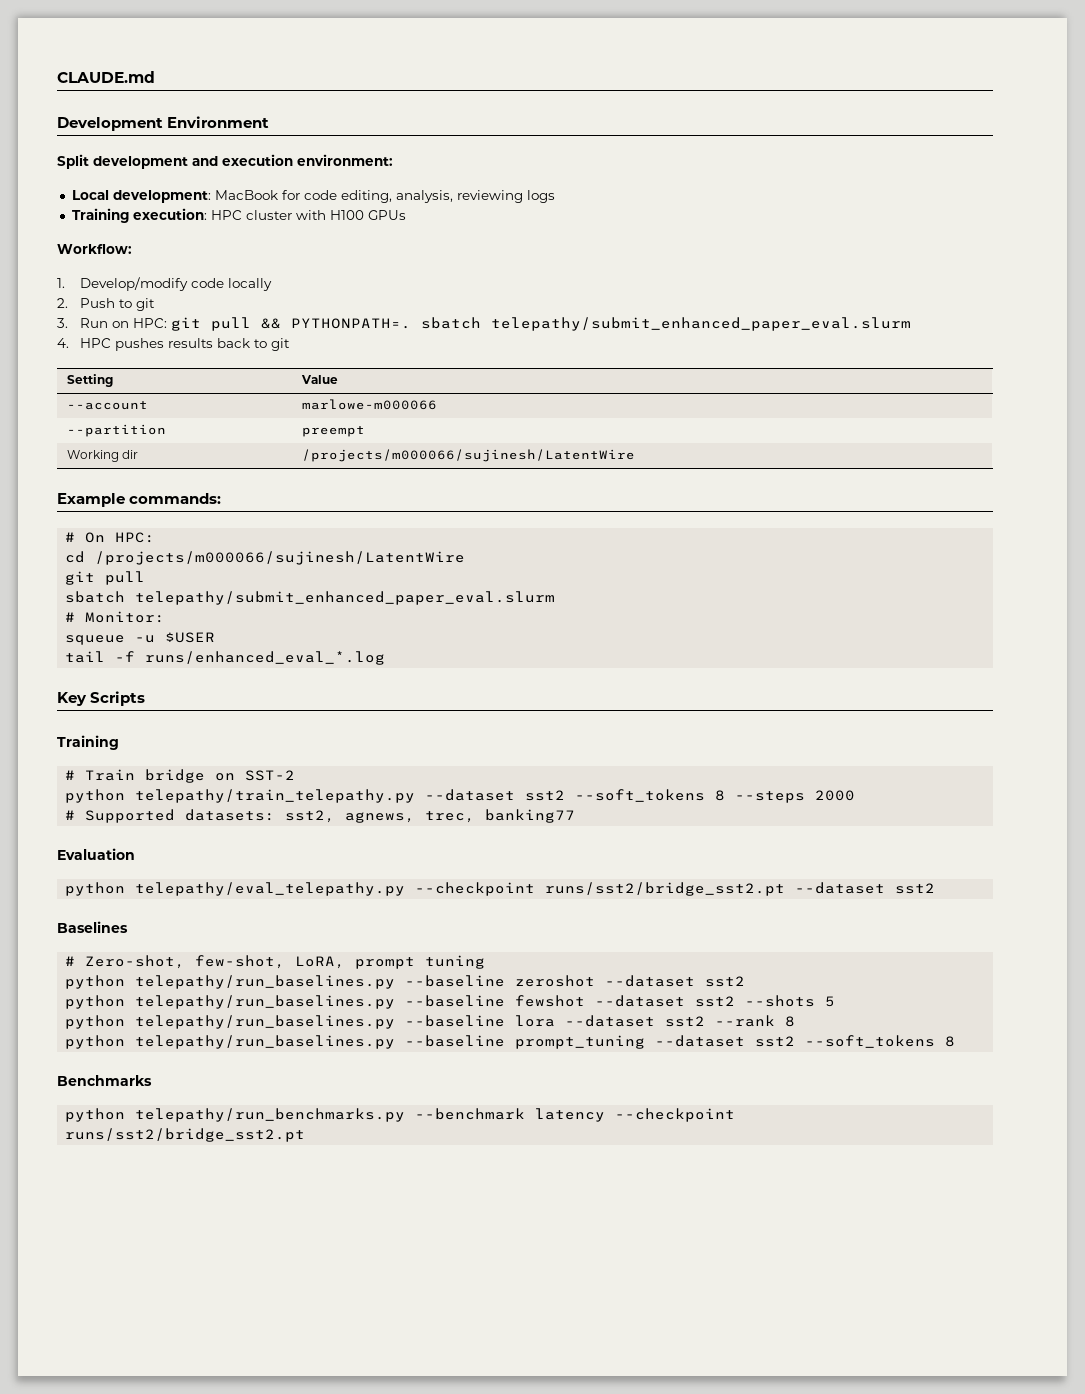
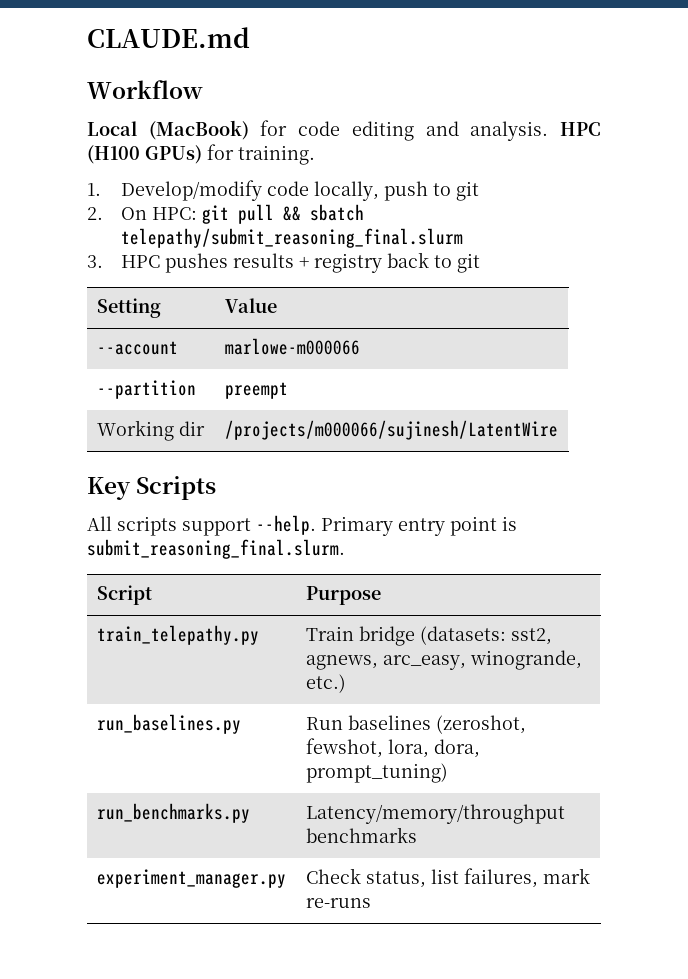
[57,116,270,131] [57,154,393,169] [71,190,555,203] [71,208,406,223] [57,244,132,254] Development Environment // Split development and execution environment: // Local development: MacBook for code editing, analysis, reviewing logs // Training execution: HPC cluster with H100 GPUs // Workflow: -> [87,80,203,99] [87,120,601,141] [87,144,315,165] Workflow // Local (MacBook) for code editing and analysis. HPC (H100 GPUs) for training.
[228,278,273,291] [57,298,156,311] [57,318,130,328] locally // 2. Push to git // 3. Run on -> [313,181,479,201] [87,207,147,220] locally, push to git // 2. On
[291,317,912,331] [57,338,69,348] PYTHONPATH=. sbatch telepathy/submit_enhanced_paper_eval.slurm // 4. -> [309,204,364,221] [120,228,463,248] [87,255,103,268] sbatch telepathy/submit_reasoning_final.slurm // 3.
(214, 343) none -> [298,253,382,273] + registry
[57,493,222,507] [65,532,156,543] [65,551,466,565] [65,571,146,585] [65,591,556,605] [65,611,166,623] [65,632,216,645] [65,651,386,665] [57,691,146,706] [57,735,119,750] [65,769,296,783] [65,789,856,803] [65,809,576,823] [57,848,135,860] [65,882,936,896] [57,921,128,933] [65,955,486,969] [65,975,746,989] [65,995,836,1009] [65,1015,796,1029] [65,1035,956,1049] [57,1075,152,1086] [65,1108,736,1122] [65,1128,306,1142] Example commands: // # On HPC: // cd /projects/m000066/sujinesh/LatentWire // git pull // sbatch telepathy/submit_enhanced_paper_eval.slurm // # Monitor: // squeue -u $USER // tail -f runs/enhanced_eval_*.log // Key Scripts // Training // # Train bridge on SST-2 // python telepathy/train_telepathy.py --dataset sst2 --soft_tokens 8 --steps 2000 // # Supported datasets: sst2, agnews, trec, banking77 // Evaluation // python telepathy/eval_telepathy.py --checkpoint runs/sst2/bridge_sst2.pt --dataset sst2 // Baselines // # Zero-shot, few-shot, LoRA, prompt tuning // python telepathy/run_baselines.py --baseline zeroshot --dataset sst2 // python telepathy/run_baselines.py --baseline fewshot --dataset sst2 --shots 5 // python telepathy/run_baselines.py --baseline lora --dataset sst2 --rank 8 // python telepathy/run_baselines.py --baseline prompt_tuning --dataset sst2 --soft_tokens 8 // Benchmarks // python telepathy/run_benchmarks.py --benchmark latency --checkpoint runs/sst2/bridge_sst2.pt -> [87,476,217,500] [87,515,517,536] [87,539,345,559] [96,585,152,605] [305,586,381,605] [96,625,259,645] [305,626,552,646] [305,650,582,670] [305,674,346,693] [96,714,241,734] [305,715,526,734] [305,738,480,758] [305,763,448,783] [96,803,250,823] [305,804,565,824] [305,827,417,843] [96,869,286,888] [305,868,590,888] [305,898,371,908] Key Scripts // All scripts support --help. Primary entry point is submit_reasoning_final.slurm. // Script | Purpose // train_telepathy.py | Train bridge (datasets: sst2, agnews, arc_easy, winogrande, etc.) // run_baselines.py | Run baselines (zeroshot, fewshot, lora, dora, prompt_tuning) // run_benchmarks.py | Latency/memory/throughput benchmarks // experiment_manager.py | Check status, list failures, mark re-runs

